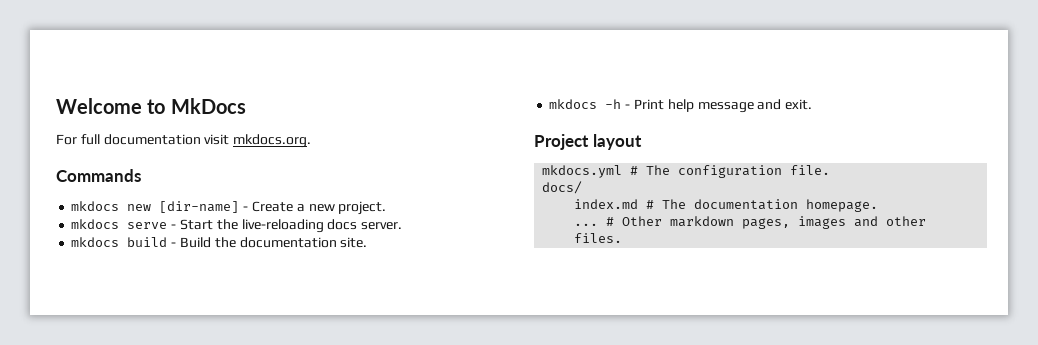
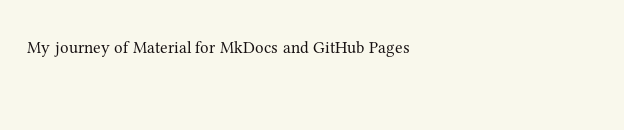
[56,98,246,114] [56,134,312,148] [56,169,141,182] [71,201,387,215] [71,219,403,233] [71,237,368,248] [549,99,813,113] [534,134,642,150] [542,165,831,178] [542,181,583,194] [574,199,879,212] [574,216,927,229] [574,233,623,243] Welcome to MkDocs // For full documentation visit mkdocs.org. // Commands // mkdocs new [dir-name] - Create a new project. // mkdocs serve - Start the live-reloading docs server. // mkdocs build - Build the documentation site. // mkdocs -h - Print help message and exit. // Project layout // mkdocs.yml # The configuration file. // docs/ // index.md # The documentation homepage. // ... # Other markdown pages, images and other files. -> [27,41,410,57] My journey of Material for MkDocs and GitHub Pages

